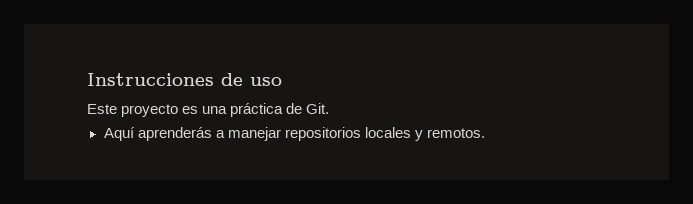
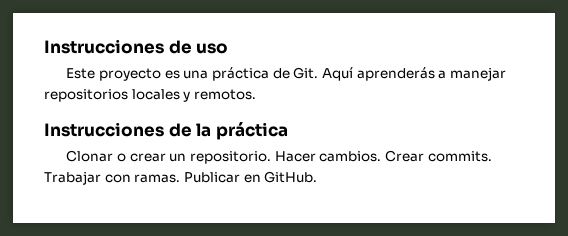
(330, 108) // -> (319, 73) none
(485, 133) none -> [44,122,288,140] [66,150,492,164] [44,171,318,185] // Instrucciones de la práctica // Clonar o crear un repositorio. Hacer cambios. Crear commits. Trabajar con ramas. Publicar en GitHub.

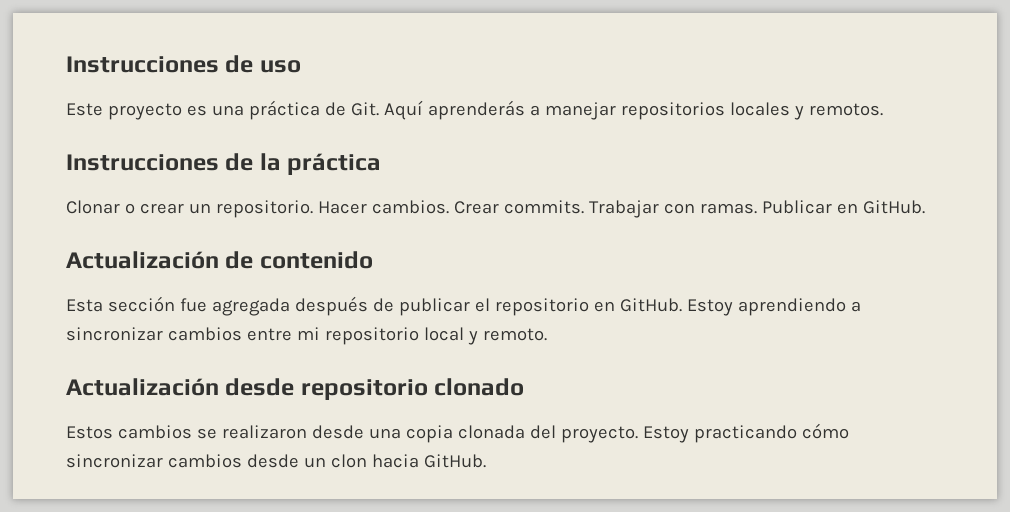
(318, 177) none -> [66,251,373,269] [66,296,861,316] [66,327,547,345] [66,378,525,400] [66,423,849,443] [66,454,486,468] // Actualización de contenido // Esta sección fue agregada después de publicar el repositorio en GitHub. Estoy aprendiendo a sincronizar cambios entre mi repositorio local y remoto. // Actualización desde repositorio clonado // Estos cambios se realizaron desde una copia clonada del proyecto. Estoy practicando cómo sincronizar cambios desde un clon hacia GitHub.

